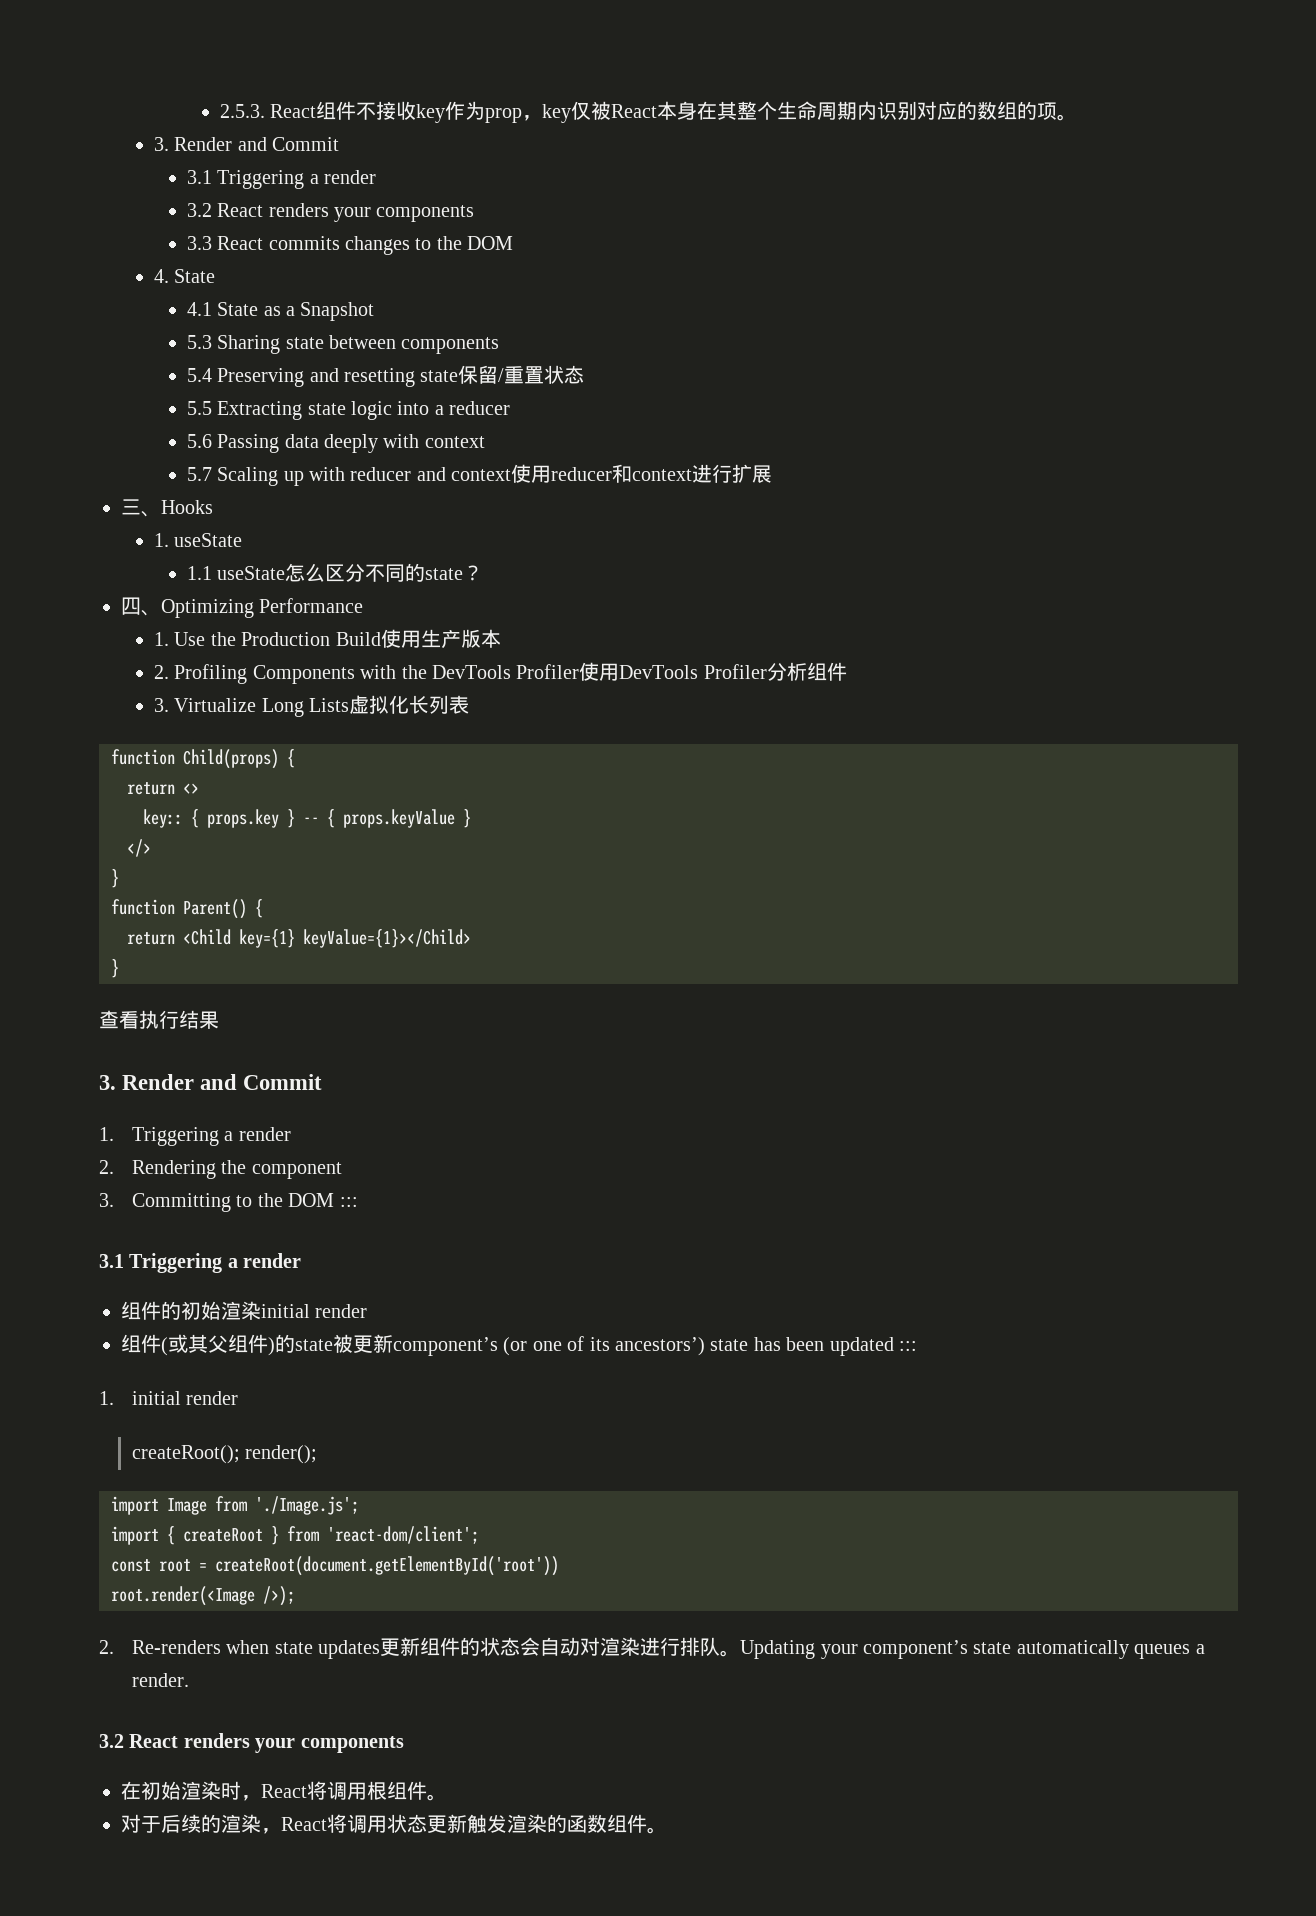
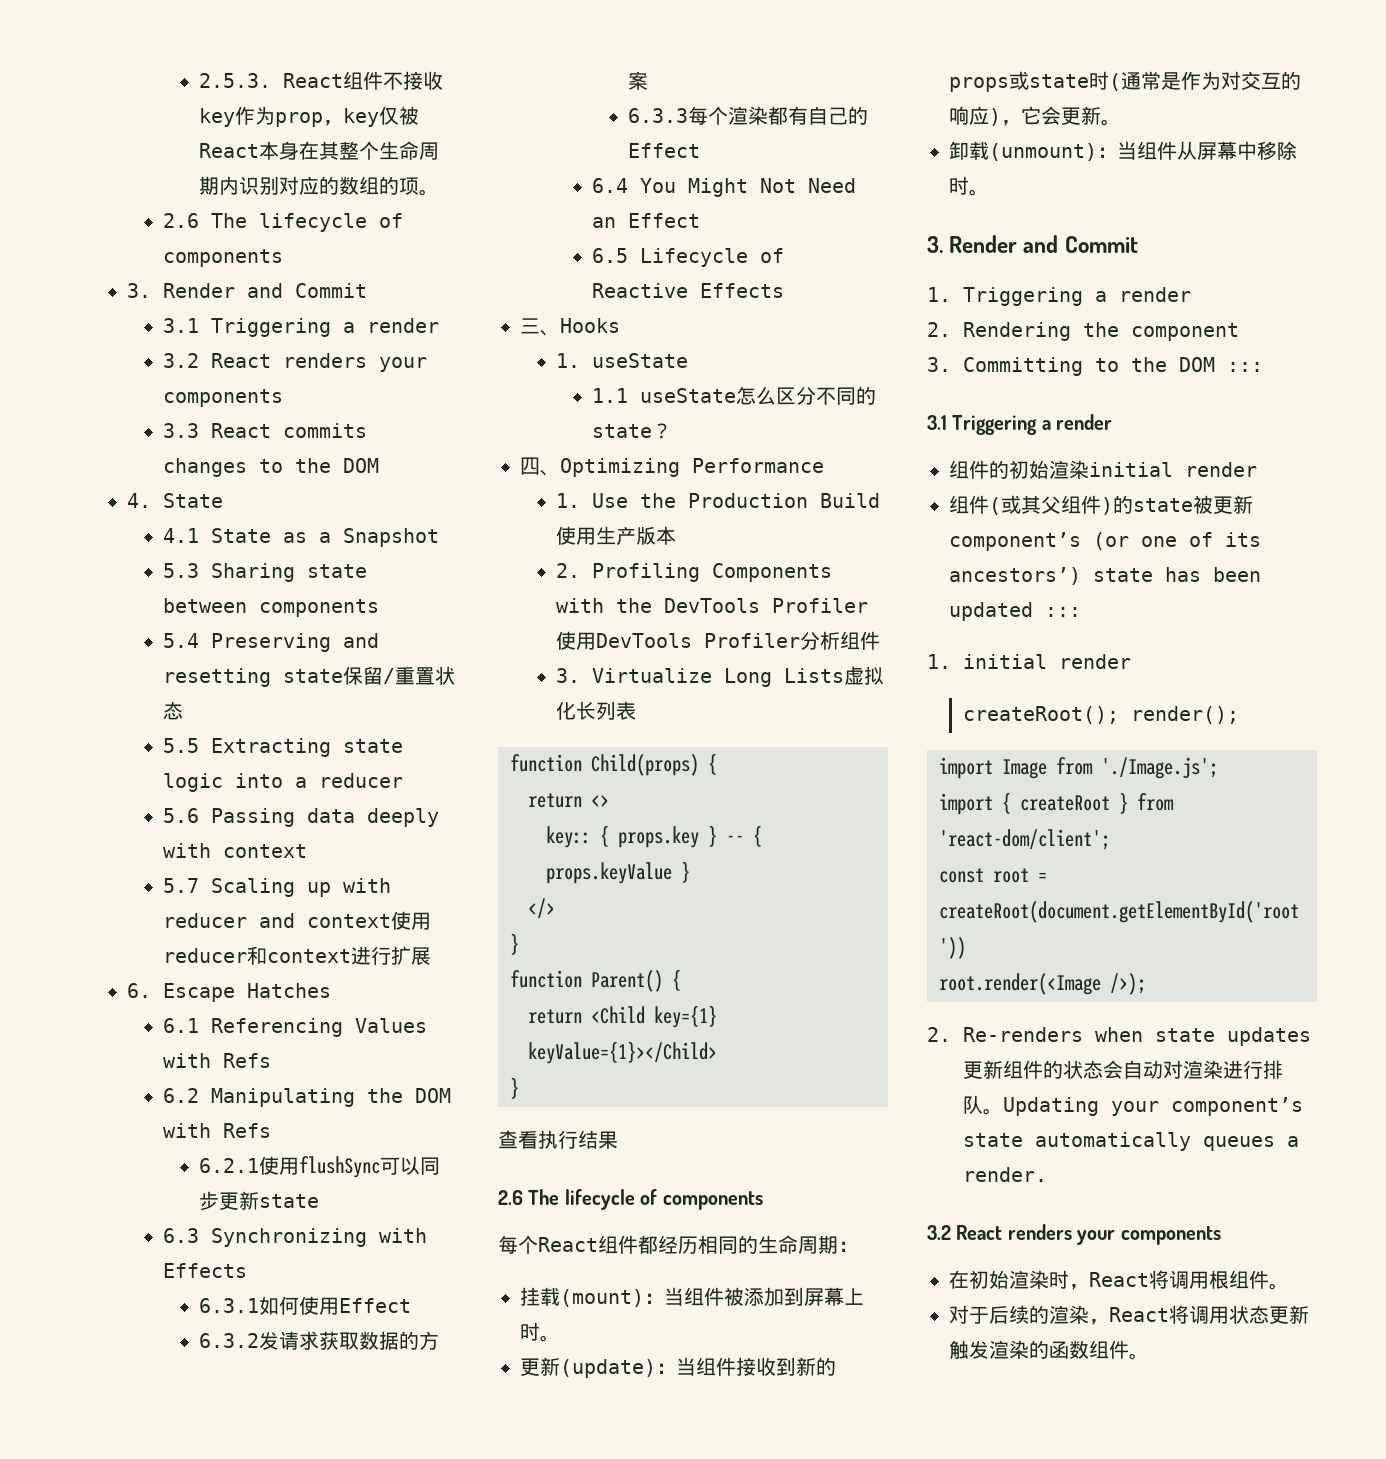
(1078, 117) none -> [163,213,404,232] [163,249,284,267] // 2.6 The lifecycle of components
(773, 474) none -> [127,983,332,1002] [163,1018,428,1037] [163,1053,272,1068] [163,1088,452,1107] [163,1123,272,1138] [199,1156,441,1178] [199,1191,320,1211] [163,1228,428,1247] [163,1263,248,1278] [199,1296,412,1315] [199,1331,440,1350] [628,71,649,90] [628,106,869,125] [628,143,701,158] [592,178,857,197] [592,213,701,228] [592,248,785,267] [592,283,785,298] // 6. Escape Hatches // 6.1 Referencing Values with Refs // 6.2 Manipulating the DOM with Refs // 6.2.1使用flushSync可以同步更新state // 6.3 Synchronizing with Effects // 6.3.1如何使用Effect // 6.3.2发请求获取数据的方案 // 6.3.3每个渲染都有自己的Effect // 6.4 You Might Not Need an Effect // 6.5 Lifecycle of Reactive Effects
(219, 1020) none -> [498,1189,763,1210] [498,1235,858,1254] [520,1287,864,1307] [520,1322,560,1342] [520,1357,836,1378] [949,71,1301,92] [949,106,1121,126] [949,141,1297,161] [949,176,989,196] // 2.6 The lifecycle of components // 每个React组件都经历相同的生命周期： // 挂载(mount)：当组件被添加到屏幕上时。 // 更新(update)：当组件接收到新的props或state时(通常是作为对交互的响应)，它会更新。 // 卸载(unmount)：当组件从屏幕中移除时。

